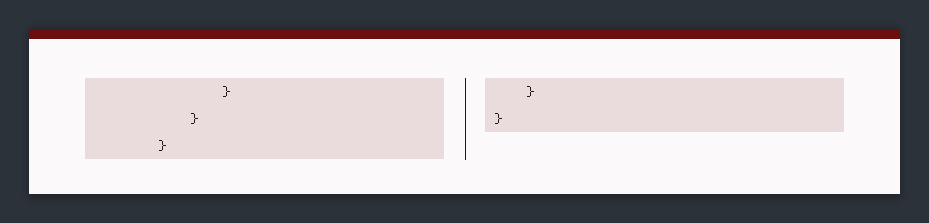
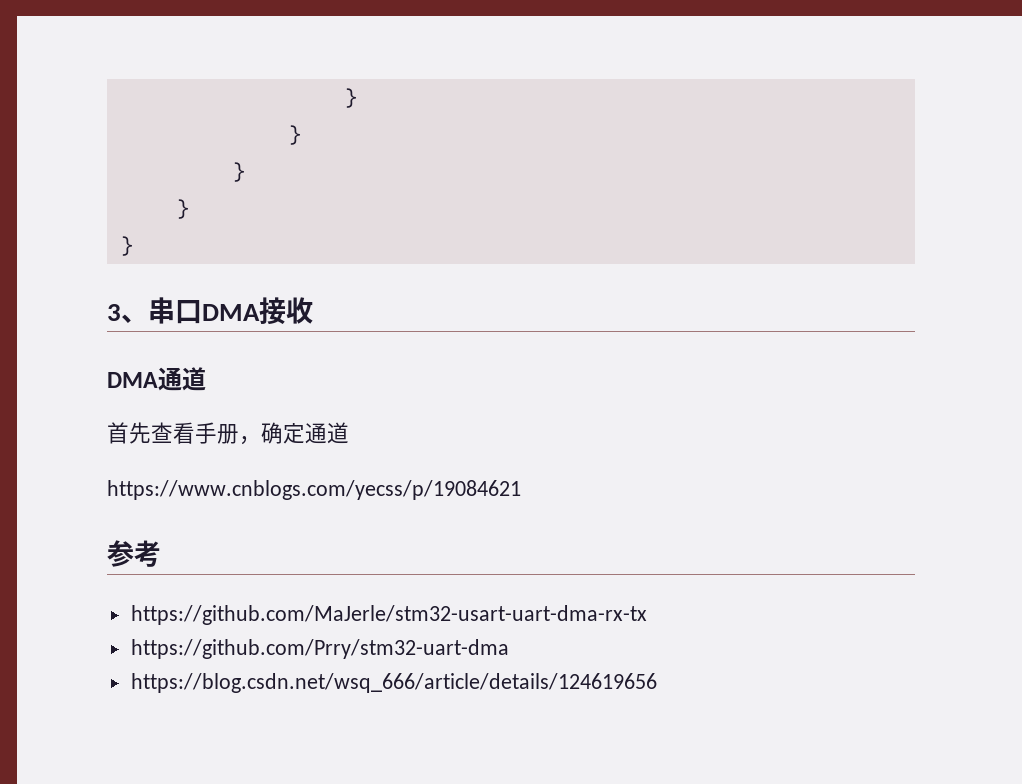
(502, 118) none -> [107,297,313,325] [107,367,206,391] [107,422,349,445] [107,480,521,500] [107,540,161,567] [130,605,647,625] [130,639,509,659] [130,673,657,693] // 3、串口DMA接收 // DMA通道 // 首先查看手册，确定通道 // https://www.cnblogs.com/yecss/p/19084621 // 参考 // https://github.com/MaJerle/stm32-usart-uart-dma-rx-tx // https://github.com/Prry/stm32-uart-dma // https://blog.csdn.net/wsq_666/article/details/124619656

